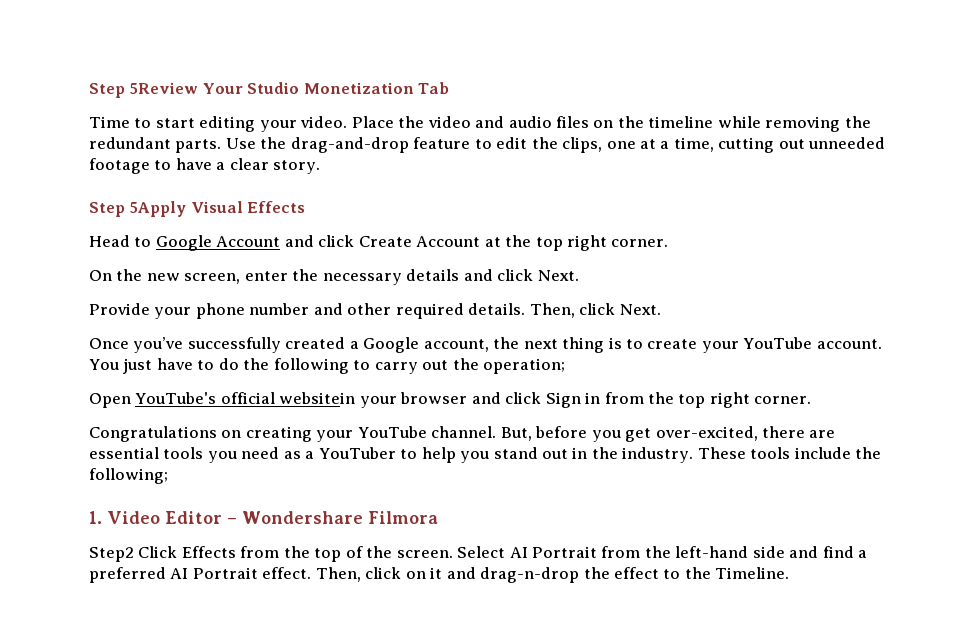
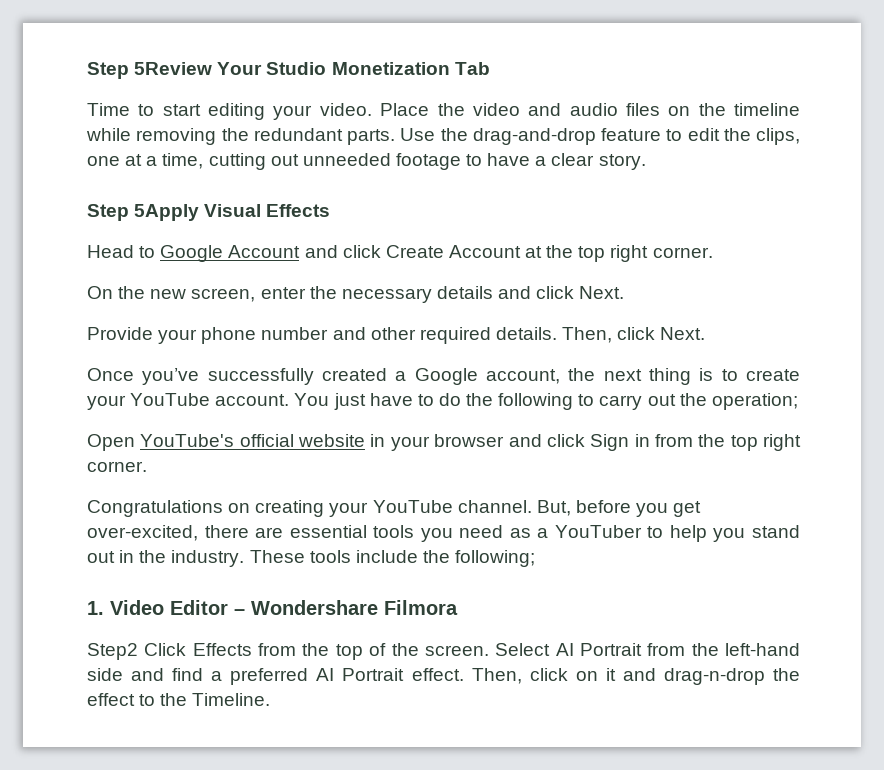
[279,392,356,404] websitein -> [298,434,386,447] website in

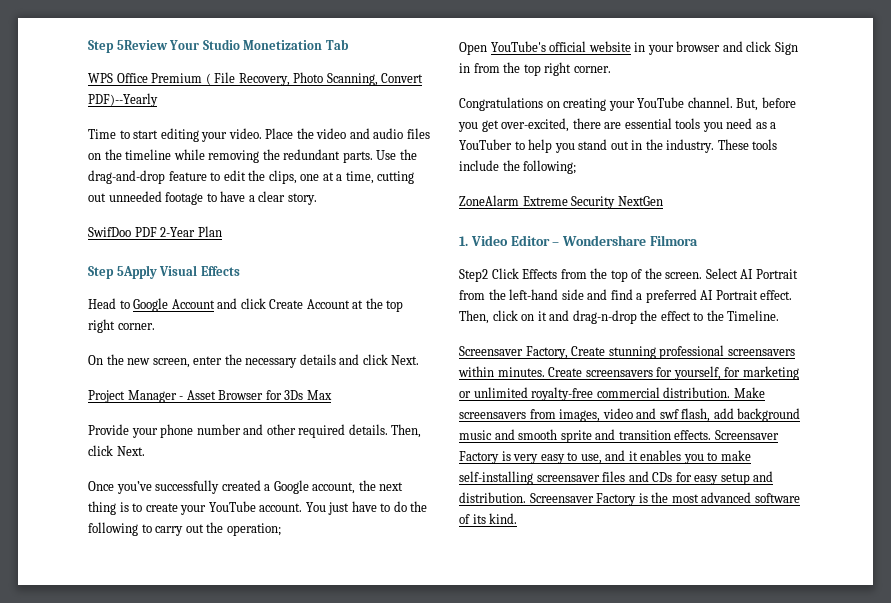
(490, 68) none -> [88,72,424,86] [88,93,158,107] // WPS Office Premium ( File Recovery, Photo Scanning, Convert PDF)--Yearly
(646, 162) none -> [88,226,222,237] // SwifDoo PDF 2-Year Plan
(625, 292) none -> [88,390,332,403] // Project Manager - Asset Browser for 3Ds Max
(536, 558) none -> [459,195,663,209] // ZoneAlarm Extreme Security NextGen
(271, 699) none -> [459,345,795,359] [458,366,799,380] [459,387,765,401] [459,408,801,422] [459,429,779,443] [459,450,751,464] [459,471,774,485] [459,492,800,506] [459,513,518,524] // Screensaver Factory, Create stunning professional screensavers within minutes. Create screensavers for yourself, for marketing or unlimited royalty-free commercial distribution. Make screensavers from images, video and swf flash, add background music and smooth sprite and transition effects. Screensaver Factory is very easy to use, and it enables you to make self-installing screensaver files and CDs for easy setup and distribution. Screensaver Factory is the most advanced software of its kind.

